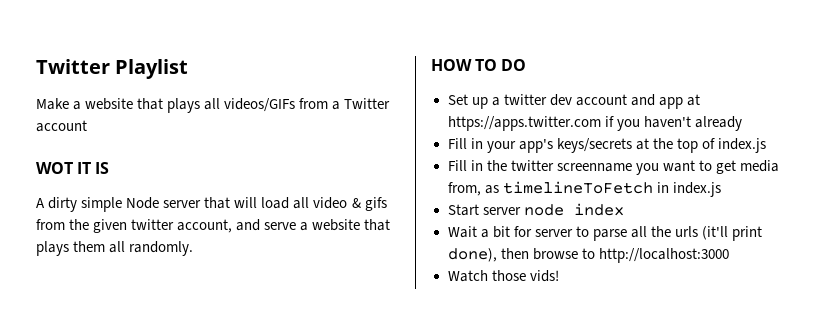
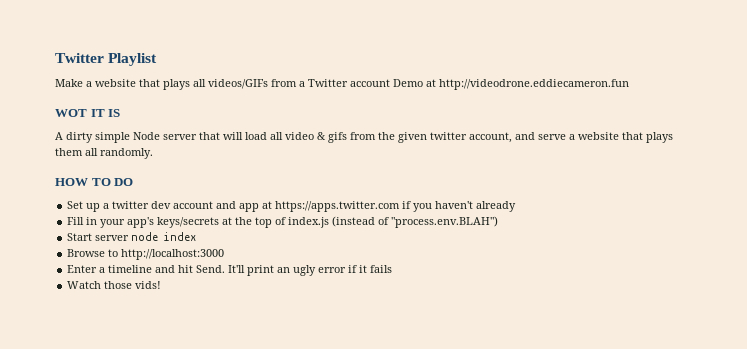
(87, 126) none -> [393,79,629,90] Demo at http://videodrone.eddiecameron.fun
[447,160,779,175] [447,181,721,197] [447,203,624,216] [447,226,763,241] [447,248,729,263] // Fill in the twitter screenname you want to get media from, as timelineToFetch in index.js // Start server node index // Wait a bit for server to parse all the urls (it'll print done), then browse to http://localhost:3000 -> [332,216,499,228] [67,232,197,241] [67,249,225,260] [67,265,393,276] (instead of "process.env.BLAH") // Start server node index // Browse to http://localhost:3000 // Enter a timeline and hit Send. It'll print an ugly error if it fails

